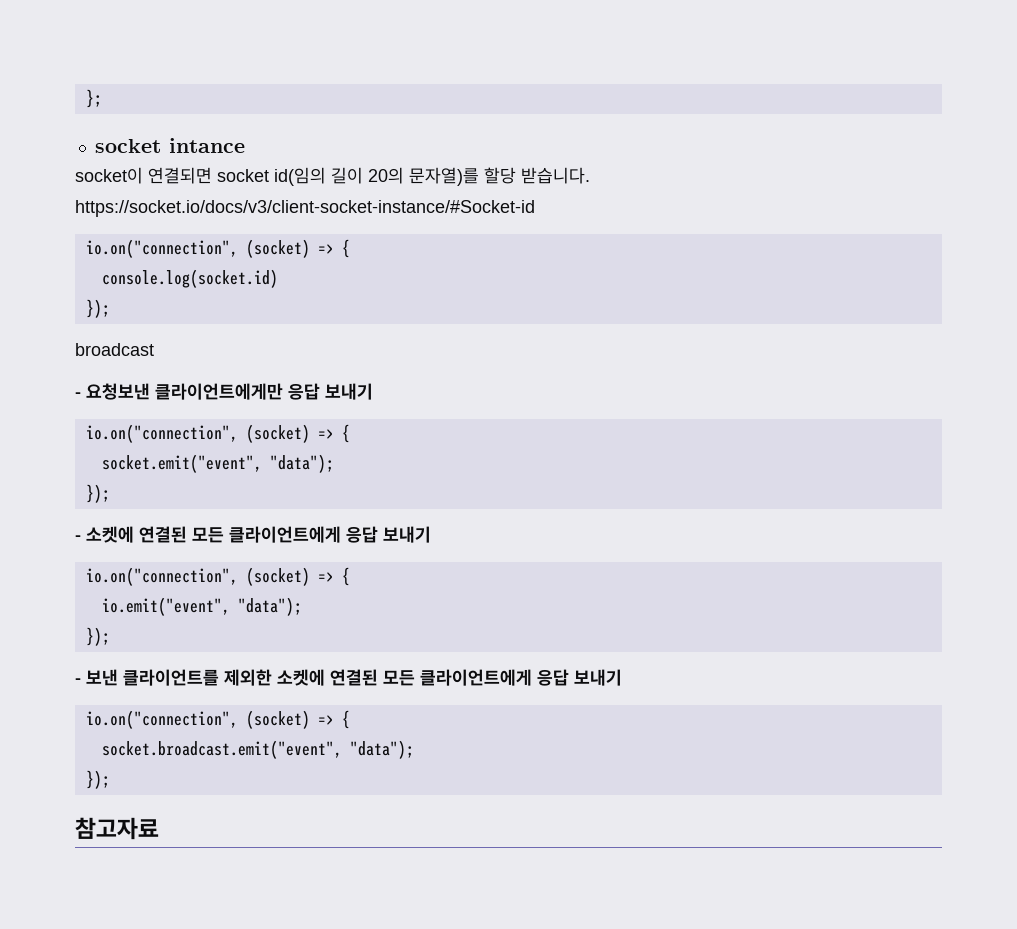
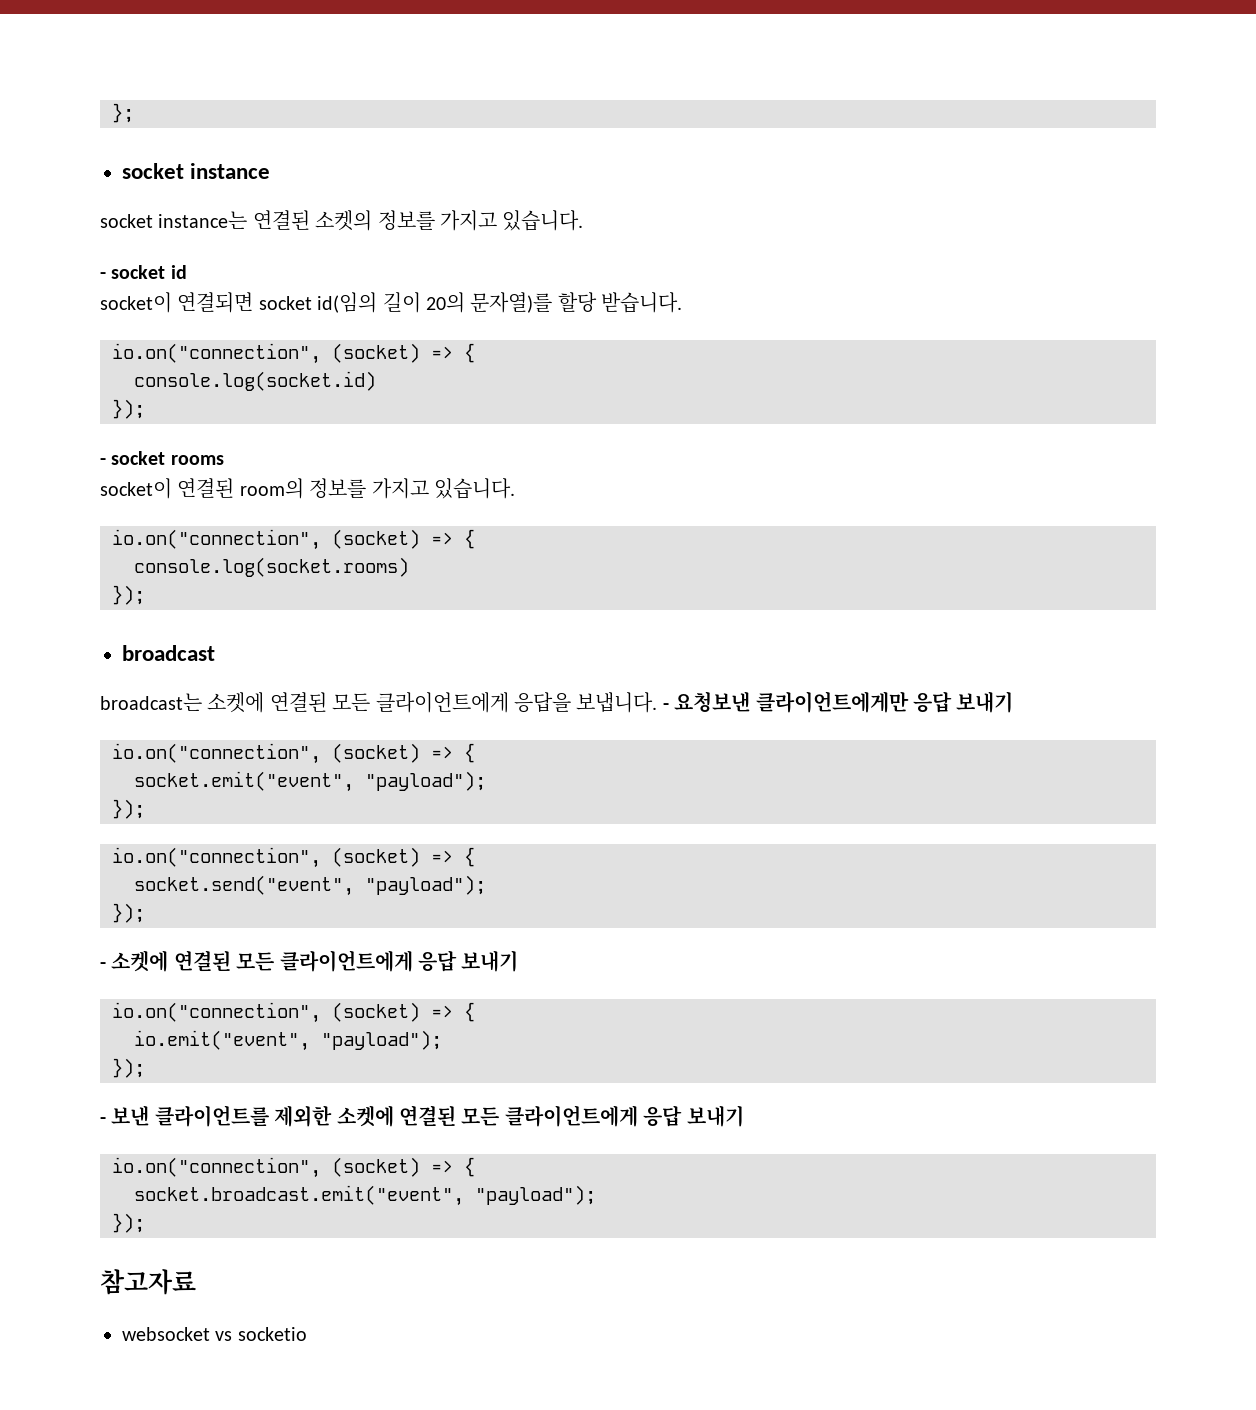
[168,138,245,153] intance -> [190,163,271,179] [100,210,584,231] [100,265,187,279] instance // socket instance는 연결된 소켓의 정보를 가지고 있습니다. // - socket id
[75,200,535,217] https://socket.io/docs/v3/client-socket-instance/#Socket-id -> (683, 302) none
[75,343,154,356] broadcast // -> [100,451,224,465] [100,478,515,499] [112,529,475,550] [134,557,409,577] [112,585,145,605] [122,645,215,661] [100,692,658,713] - socket rooms // socket이 연결된 room의 정보를 가지고 있습니다. // io.on("connection", (socket) => { // console.log(socket.rooms) // }); // broadcast // broadcast는 소켓에 연결된 모든 클라이언트에게 응답을 보냅니다.
[269,454,334,473] "data"); -> [365,771,486,791] [112,799,145,819] [112,847,475,868] [134,875,486,896] "payload"); // }); // io.on("connection", (socket) => { // socket.send("event", "payload");
[237,597,302,616] "data"); -> [321,1030,442,1050] "payload");
[349,740,414,759] "data"); -> [475,1185,596,1205] "payload");
(159, 828) none -> [122,1327,307,1341] // websocket vs socketio

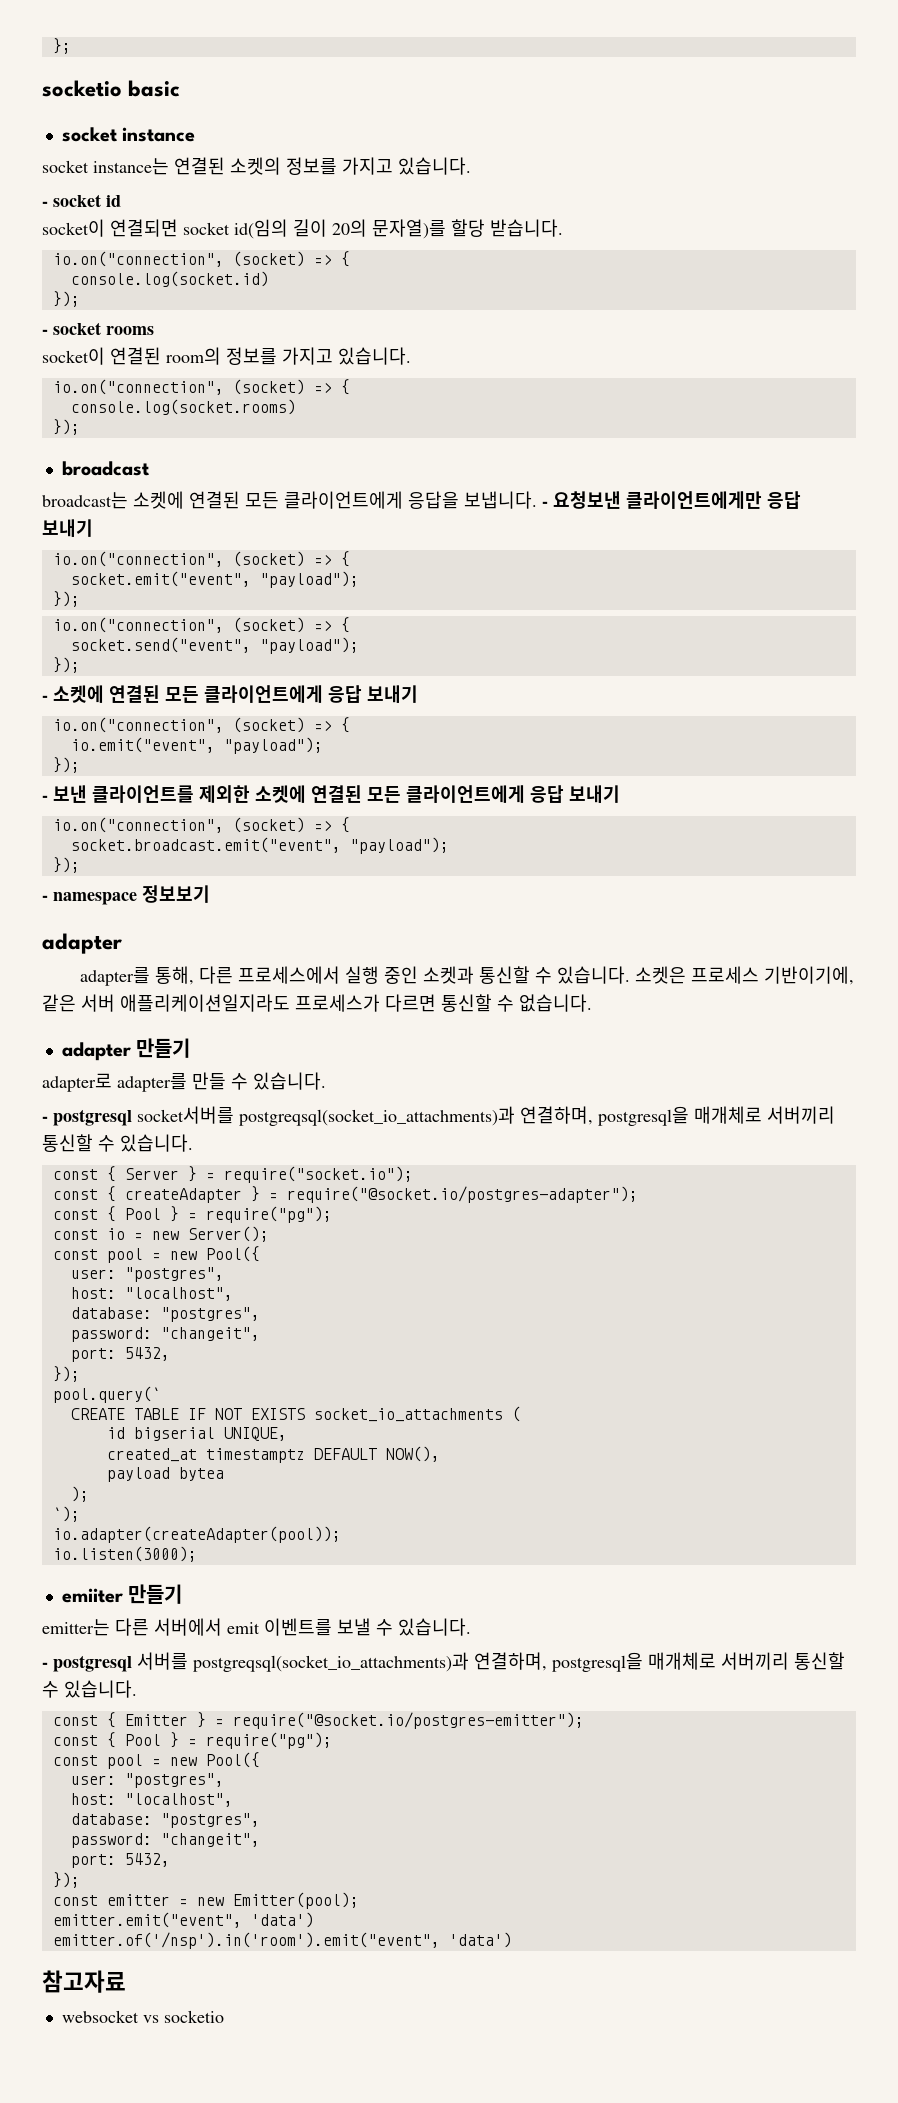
(134, 113) none -> [42,80,181,97] // socketio basic
(145, 1223) none -> [42,885,210,905] [42,933,122,954] [80,966,855,986] [42,994,592,1012] [61,1038,191,1061] [42,1072,326,1092] [42,1106,835,1126] [42,1134,193,1152] [52,1166,413,1183] [52,1186,638,1203] [52,1206,332,1223] [52,1226,269,1242] [52,1246,260,1263] [70,1267,224,1282] [70,1287,233,1301] [70,1307,260,1322] [70,1327,260,1342] [70,1347,170,1362] [52,1366,80,1382] [52,1386,161,1403] [70,1406,521,1422] [106,1427,287,1441] [106,1446,440,1463] [106,1467,224,1482] [70,1486,89,1502] [52,1506,80,1522] [52,1526,341,1543] [52,1546,197,1562] [61,1584,183,1604] [42,1618,471,1636] [42,1652,845,1672] [42,1680,137,1698] [52,1712,584,1729] [52,1732,332,1749] [52,1752,260,1769] [70,1773,224,1788] [70,1793,233,1807] [70,1813,260,1828] [70,1833,260,1848] [70,1853,170,1868] [52,1872,80,1888] [52,1892,359,1909] [52,1912,314,1928] [52,1932,512,1949] // - namespace 정보보기 // adapter // adapter를 통해, 다른 프로세스에서 실행 중인 소켓과 통신할 수 있습니다. 소켓은 프로세스 기반이기에, 같은 서버 애플리케이션일지라도 프로세스가 다르면 통신할 수 없습니다. // adapter 만들기 // adapter로 adapter를 만들 수 있습니다. // - postgresql socket서버를 postgreqsql(socket_io_attachments)과 연결하며, postgresql을 매개체로 서버끼리 통신할 수 있습니다. // const { Server } = require("socket.io"); // const { createAdapter } = require("@socket.io/postgres-adapter"); // const { Pool } = require("pg"); // const io = new Server(); // const pool = new Pool({ // user: "postgres", // host: "localhost", // database: "postgres", // password: "changeit", // port: 5432, // }); // pool.query(` // CREATE TABLE IF NOT EXISTS socket_io_attachments ( // id bigserial UNIQUE, // created_at timestamptz DEFAULT NOW(), // payload bytea // ); // `); // io.adapter(createAdapter(pool)); // io.listen(3000); // emiiter 만들기 // emitter는 다른 서버에서 emit 이벤트를 보낼 수 있습니다. // - postgresql 서버를 postgreqsql(socket_io_attachments)과 연결하며, postgresql을 매개체로 서버끼리 통신할 수 있습니다. // const { Emitter } = require("@socket.io/postgres-emitter"); // const { Pool } = require("pg"); // const pool = new Pool({ // user: "postgres", // host: "localhost", // database: "postgres", // password: "changeit", // port: 5432, // }); // const emitter = new Emitter(pool); // emitter.emit("event", 'data') // emitter.of('/nsp').in('room').emit("event", 'data')

